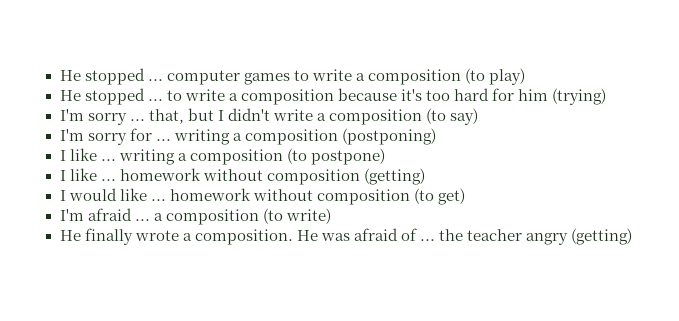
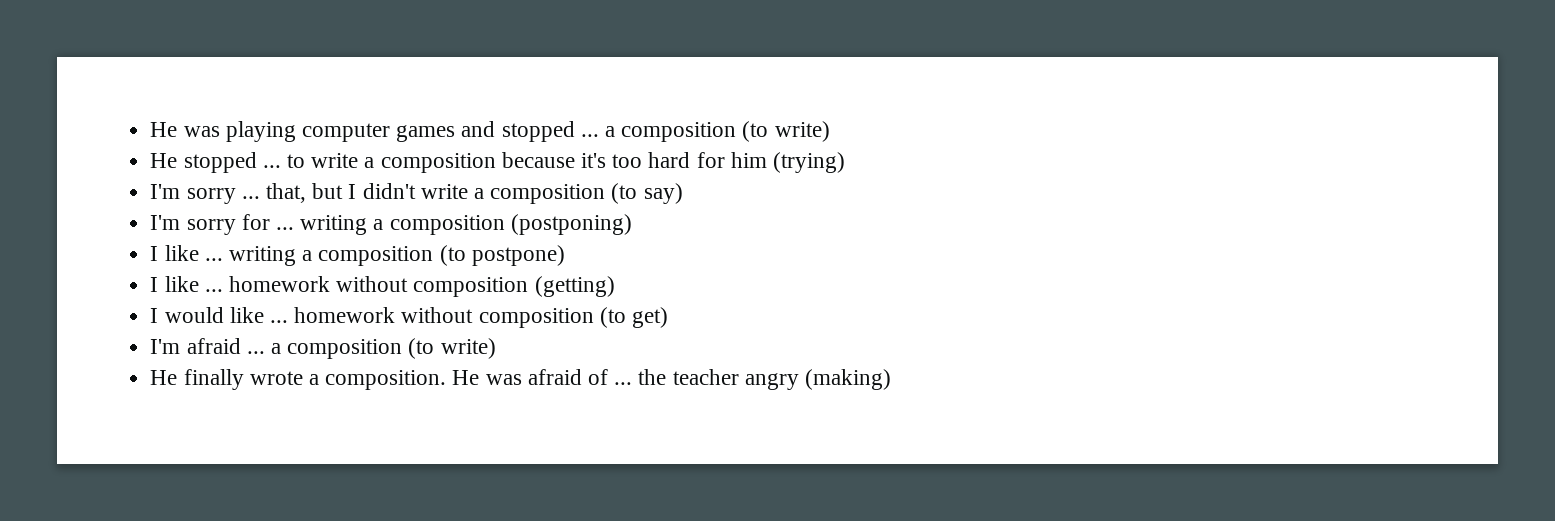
[59,68,525,85] He stopped ... computer games to write a composition (to play) -> [150,121,830,142] He was playing computer games and stopped ... a composition (to write)
[571,228,633,245] (getting) -> [805,369,892,390] (making)

